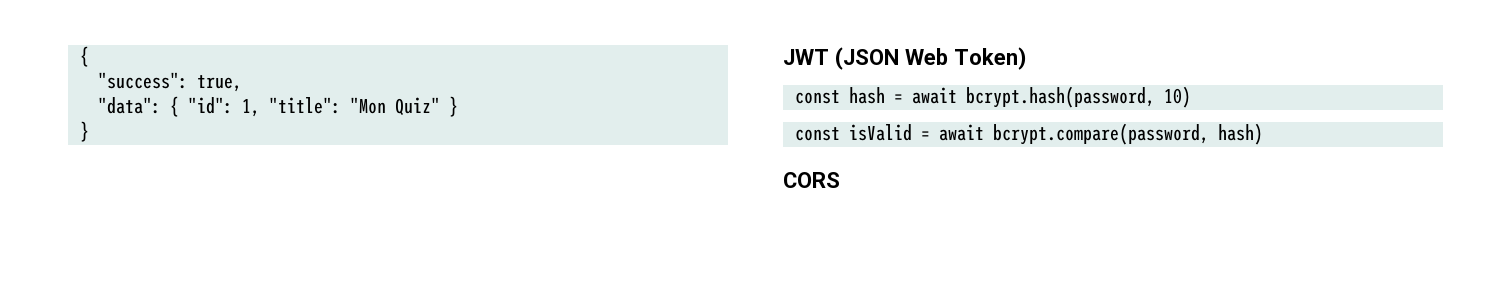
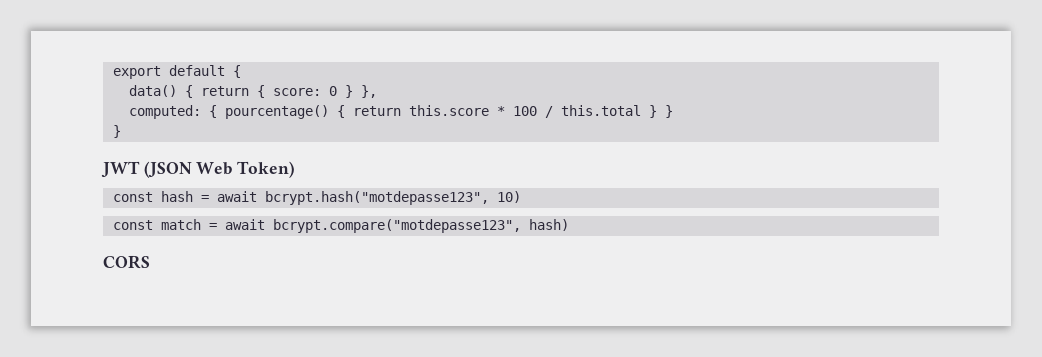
(79, 56) none -> [112,65,225,79] export default
[97,72,242,92] [97,96,440,117] "success": true, // "data": { "id": 1, "title": "Mon Quiz" -> [128,85,377,98] [128,105,657,119] data() { return { score: 0 } }, // computed: { pourcentage() { return this.score * 100 / this.total }
[965,86,1155,108] bcrypt.hash(password, -> [264,191,489,205] bcrypt.hash("motdepasse123",
[848,123,1209,145] isValid = await bcrypt.compare(password, -> [160,219,521,233] match = await bcrypt.compare("motdepasse123",

